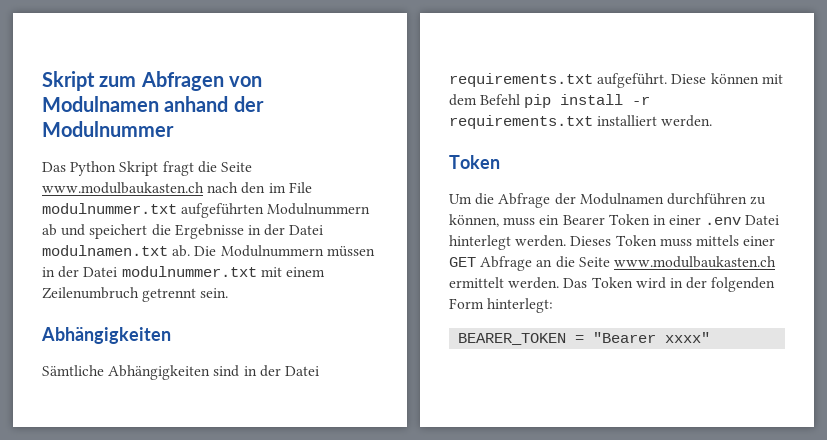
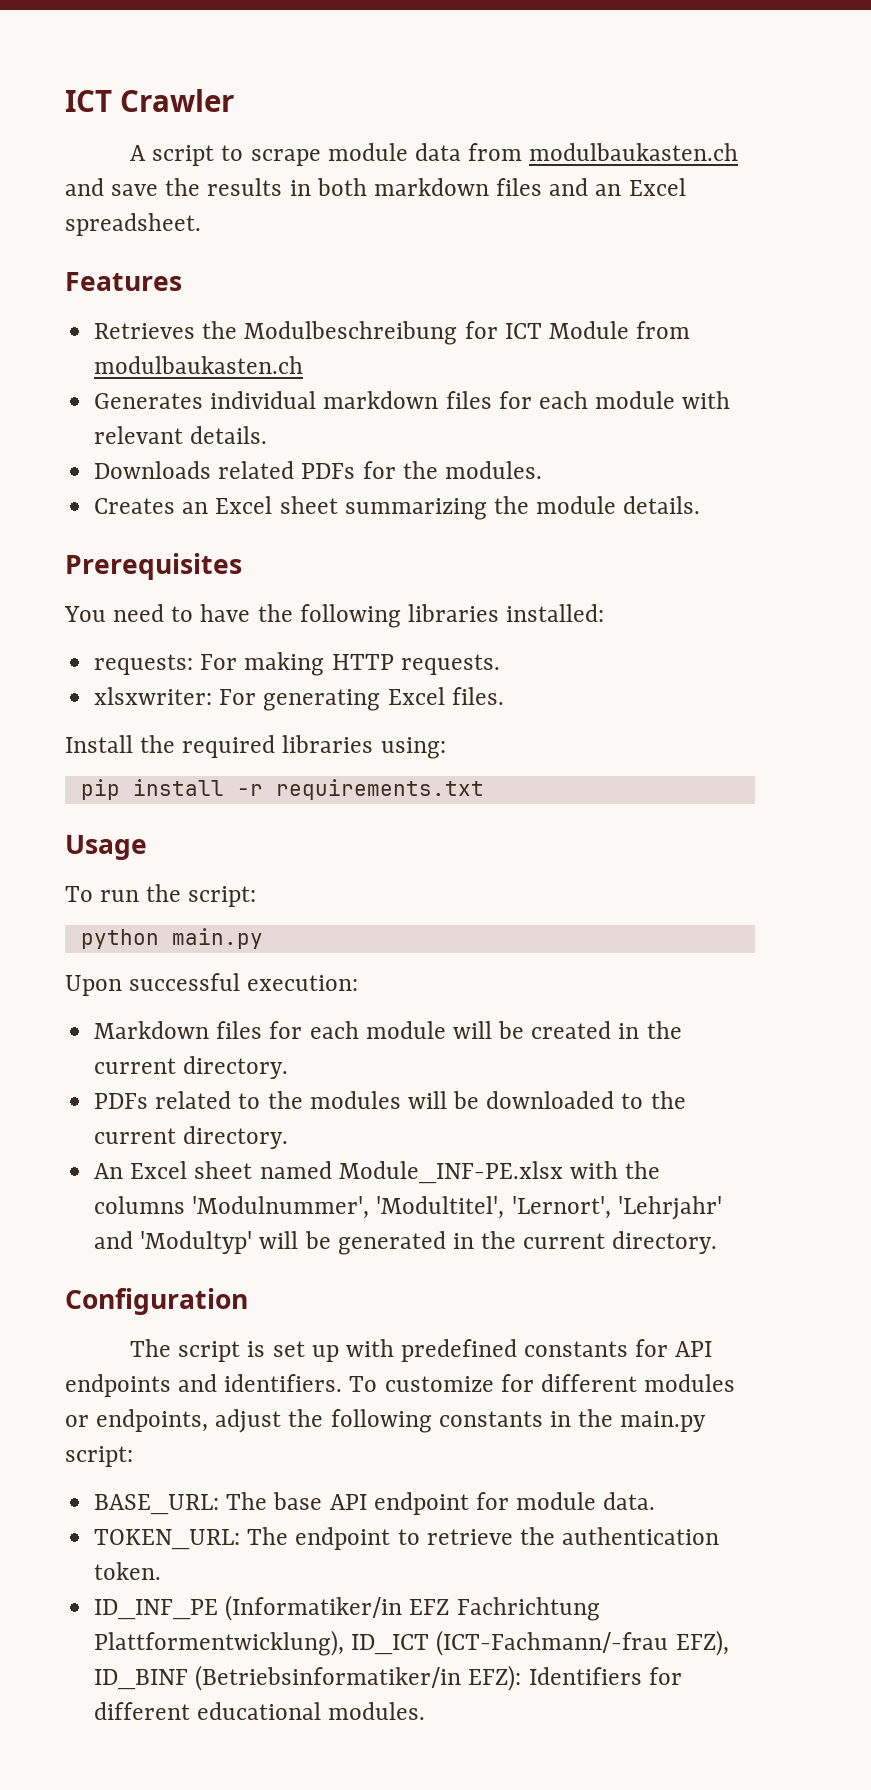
[42,71,262,91] [42,96,264,112] [42,121,174,137] [42,161,252,176] [42,182,312,194] [42,203,371,218] [42,224,324,239] [42,245,375,257] [42,266,325,278] [42,287,229,302] [41,327,171,344] [42,365,319,380] [449,73,783,88] [449,94,651,108] [449,115,713,129] [449,155,500,169] [449,193,767,208] [449,214,780,227] [449,235,776,250] [449,256,776,271] [449,277,776,292] [449,298,554,313] [458,332,711,345] Skript zum Abfragen von Modulnamen anhand der Modulnummer // Das Python Skript fragt die Seite www.modulbaukasten.ch nach den im File modulnummer.txt aufgeführten Modulnummern ab und speichert die Ergebnisse in der Datei modulnamen.txt ab. Die Modulnummern müssen in der Datei modulnummer.txt mit einem Zeilenumbruch getrennt sein. // Abhängigkeiten // Sämtliche Abhängigkeiten sind in der Datei requirements.txt aufgeführt. Diese können mit dem Befehl pip install -r requirements.txt installiert werden. // Token // Um die Abfrage der Modulnamen durchführen zu können, muss ein Bearer Token in einer .env Datei hinterlegt werden. Dieses Token muss mittels einer GET Abfrage an die Seite www.modulbaukasten.ch ermittelt werden. Das Token wird in der folgenden Form hinterlegt: // BEARER_TOKEN = "Bearer xxxx" -> [65,89,234,112] [130,143,739,166] [65,178,686,196] [65,213,201,236] [65,272,182,291] [94,321,691,345] [94,356,304,374] [94,391,731,409] [94,426,268,444] [94,461,542,479] [94,496,701,520] [65,553,242,580] [64,604,605,628] [94,652,500,676] [94,687,504,711] [65,735,446,759] [80,779,484,800] [65,835,147,860] [65,884,257,907] [80,928,263,949] [65,973,359,996] [94,1021,682,1039] [94,1056,289,1079] [94,1091,686,1109] [94,1126,289,1149] [94,1161,661,1184] [94,1196,722,1220] [94,1231,718,1255] [65,1288,248,1315] [130,1339,713,1362] [65,1374,736,1397] [65,1409,707,1433] [65,1446,133,1467] [94,1492,656,1515] [94,1527,720,1550] [94,1562,162,1580] [94,1595,600,1621] [94,1630,729,1656] [94,1665,682,1691] [94,1702,426,1720] ICT Crawler // A script to scrape module data from modulbaukasten.ch and save the results in both markdown files and an Excel spreadsheet. // Features // Retrieves the Modulbeschreibung for ICT Module from modulbaukasten.ch // Generates individual markdown files for each module with relevant details. // Downloads related PDFs for the modules. // Creates an Excel sheet summarizing the module details. // Prerequisites // You need to have the following libraries installed: // requests: For making HTTP requests. // xlsxwriter: For generating Excel files. // Install the required libraries using: // pip install -r requirements.txt // Usage // To run the script: // python main.py // Upon successful execution: // Markdown files for each module will be created in the current directory. // PDFs related to the modules will be downloaded to the current directory. // An Excel sheet named Module_INF-PE.xlsx with the columns 'Modulnummer', 'Modultitel', 'Lernort', 'Lehrjahr' and 'Modultyp' will be generated in the current directory. // Configuration // The script is set up with predefined constants for API endpoints and identifiers. To customize for different modules or endpoints, adjust the following constants in the main.py script: // BASE_URL: The base API endpoint for module data. // TOKEN_URL: The endpoint to retrieve the authentication token. // ID_INF_PE (Informatiker/in EFZ Fachrichtung Plattformentwicklung), ID_ICT (ICT-Fachmann/-frau EFZ), ID_BINF (Betriebsinformatiker/in EFZ): Identifiers for different educational modules.

